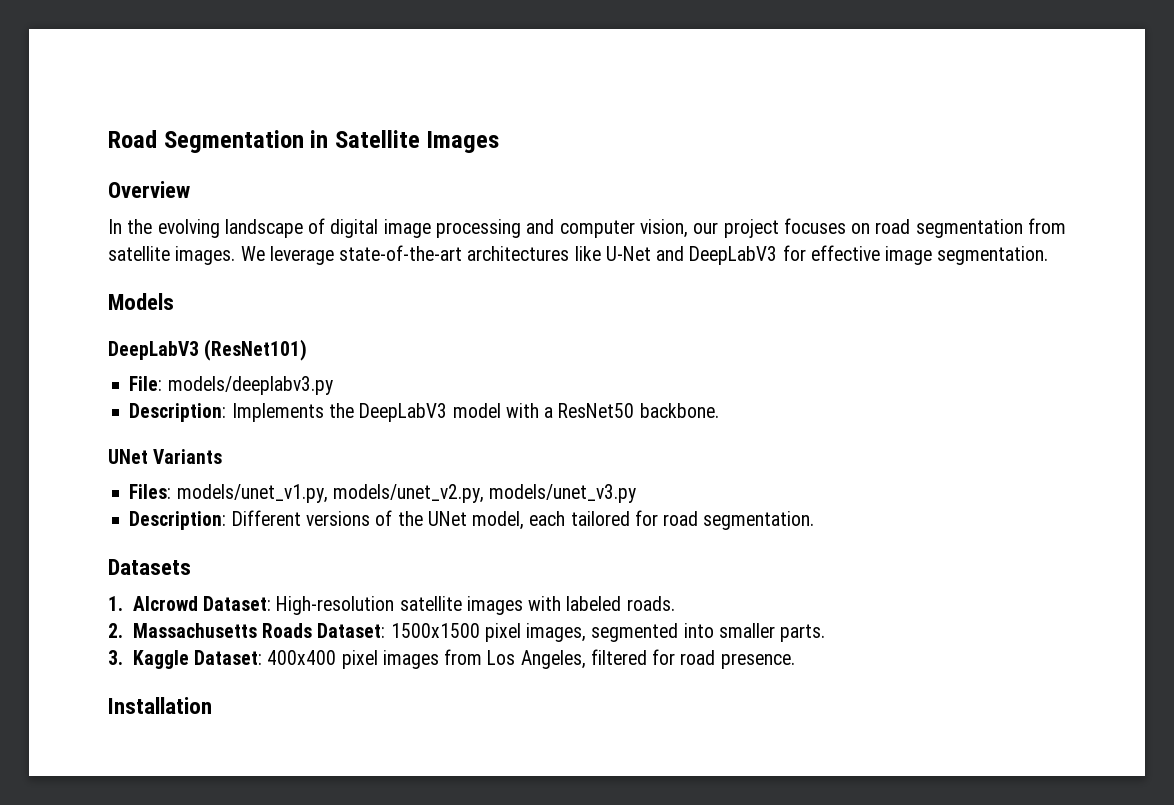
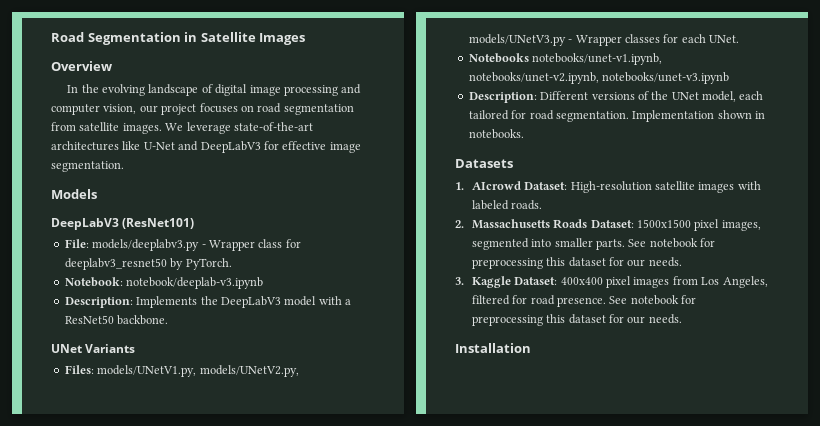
(333, 385) none -> [201,239,301,251] [64,258,232,270] [64,277,264,289] - Wrapper class for deeplabv3_resnet50 by PyTorch. // Notebook: notebook/deeplab-v3.ipynb
[176,484,637,503] models/unet_v1.py, models/unet_v2.py, models/unet_v3.py -> [97,365,299,377] [468,34,739,46] [468,53,663,65] [468,72,730,84] models/UNetV1.py, models/UNetV2.py, models/UNetV3.py - Wrapper classes for each UNet. // Notebooks notebooks/unet-v1.ipynb, notebooks/unet-v2.ipynb, notebooks/unet-v3.ipynb
(815, 520) none -> [632,110,765,122] [468,129,524,139] Implementation shown in notebooks.
(826, 633) none -> [628,238,716,248] [471,257,682,269] See notebook for preprocessing this dataset for our needs.
(795, 661) none -> [609,295,697,305] [471,314,682,326] See notebook for preprocessing this dataset for our needs.

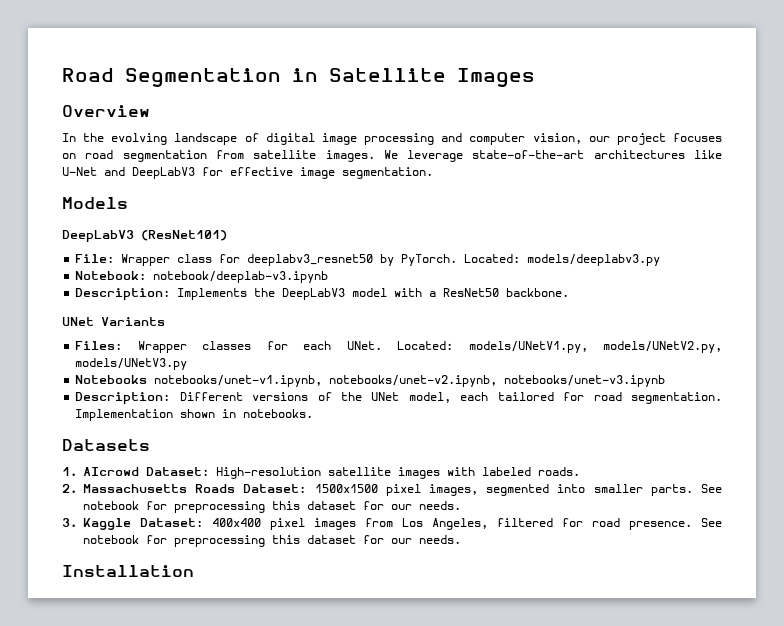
[92,239,206,251] models/deeplabv3.py - -> (115, 258) none
(232, 264) none -> [464,254,661,266] Located: models/deeplabv3.py
[97,365,299,377] [468,34,573,46] models/UNetV1.py, models/UNetV2.py, models/UNetV3.py - -> (123, 345) none
(739, 39) none -> [397,341,722,353] [75,358,188,370] Located: models/UNetV1.py, models/UNetV2.py, models/UNetV3.py

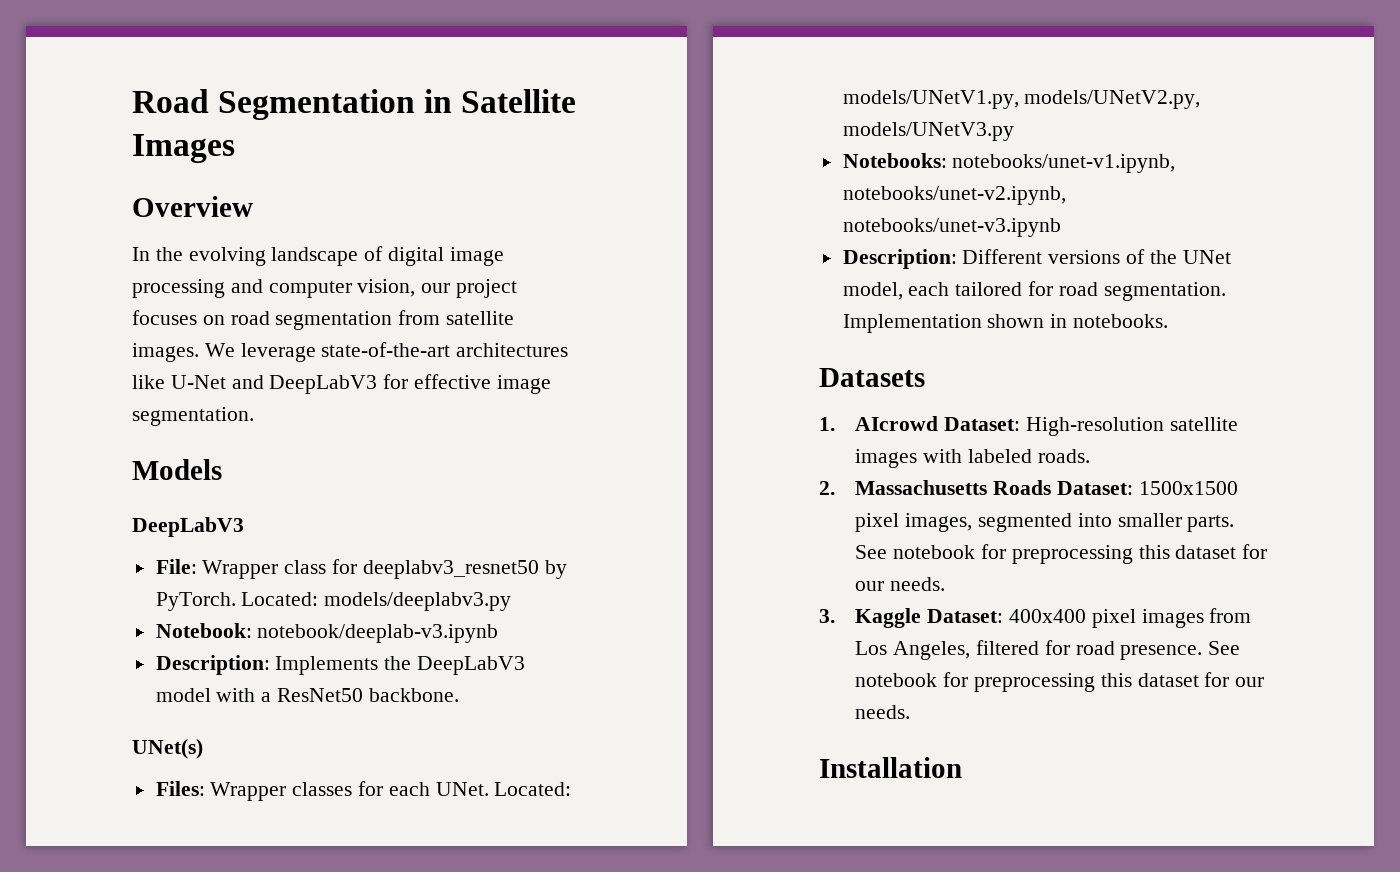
[141,230,227,241] (ResNet101) -> (244, 527) none
[62,317,165,326] UNet Variants -> [132,739,203,759] UNet(s)
[75,375,148,384] Notebooks -> [842,153,947,168] Notebooks:

